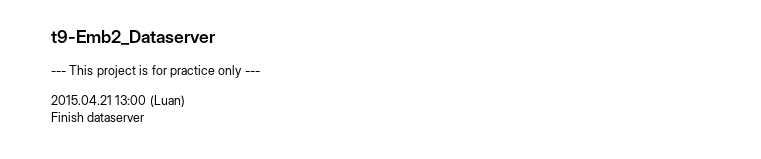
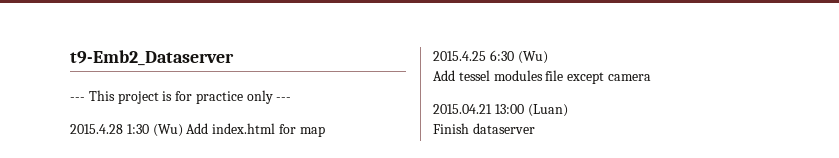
(260, 73) none -> [70,123,325,137] [433,50,548,64] [433,70,651,84] // 2015.4.28 1:30 (Wu) Add index.html for map // 2015.4.25 6:30 (Wu) // Add tessel modules file except camera

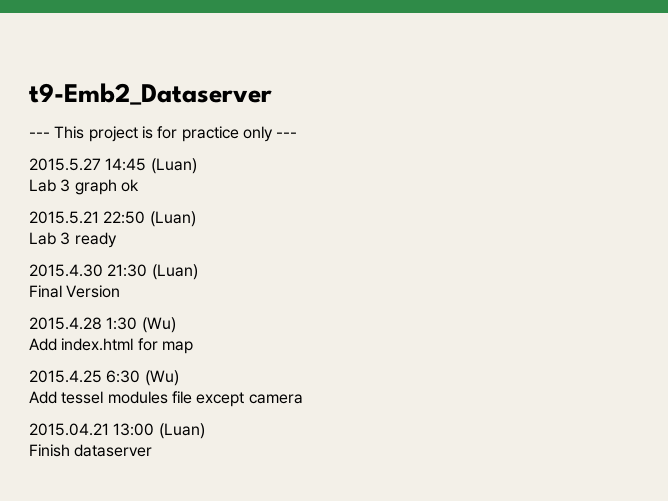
(292, 99) none -> [29,158,197,174] [29,179,139,195] [29,211,196,227] [29,232,117,248] [29,264,198,280] [29,285,121,298] // 2015.5.27 14:45 (Luan) // Lab 3 graph ok // 2015.5.21 22:50 (Luan) // Lab 3 ready // 2015.4.30 21:30 (Luan) // Final Version
(183, 130) none -> (176, 325) //

